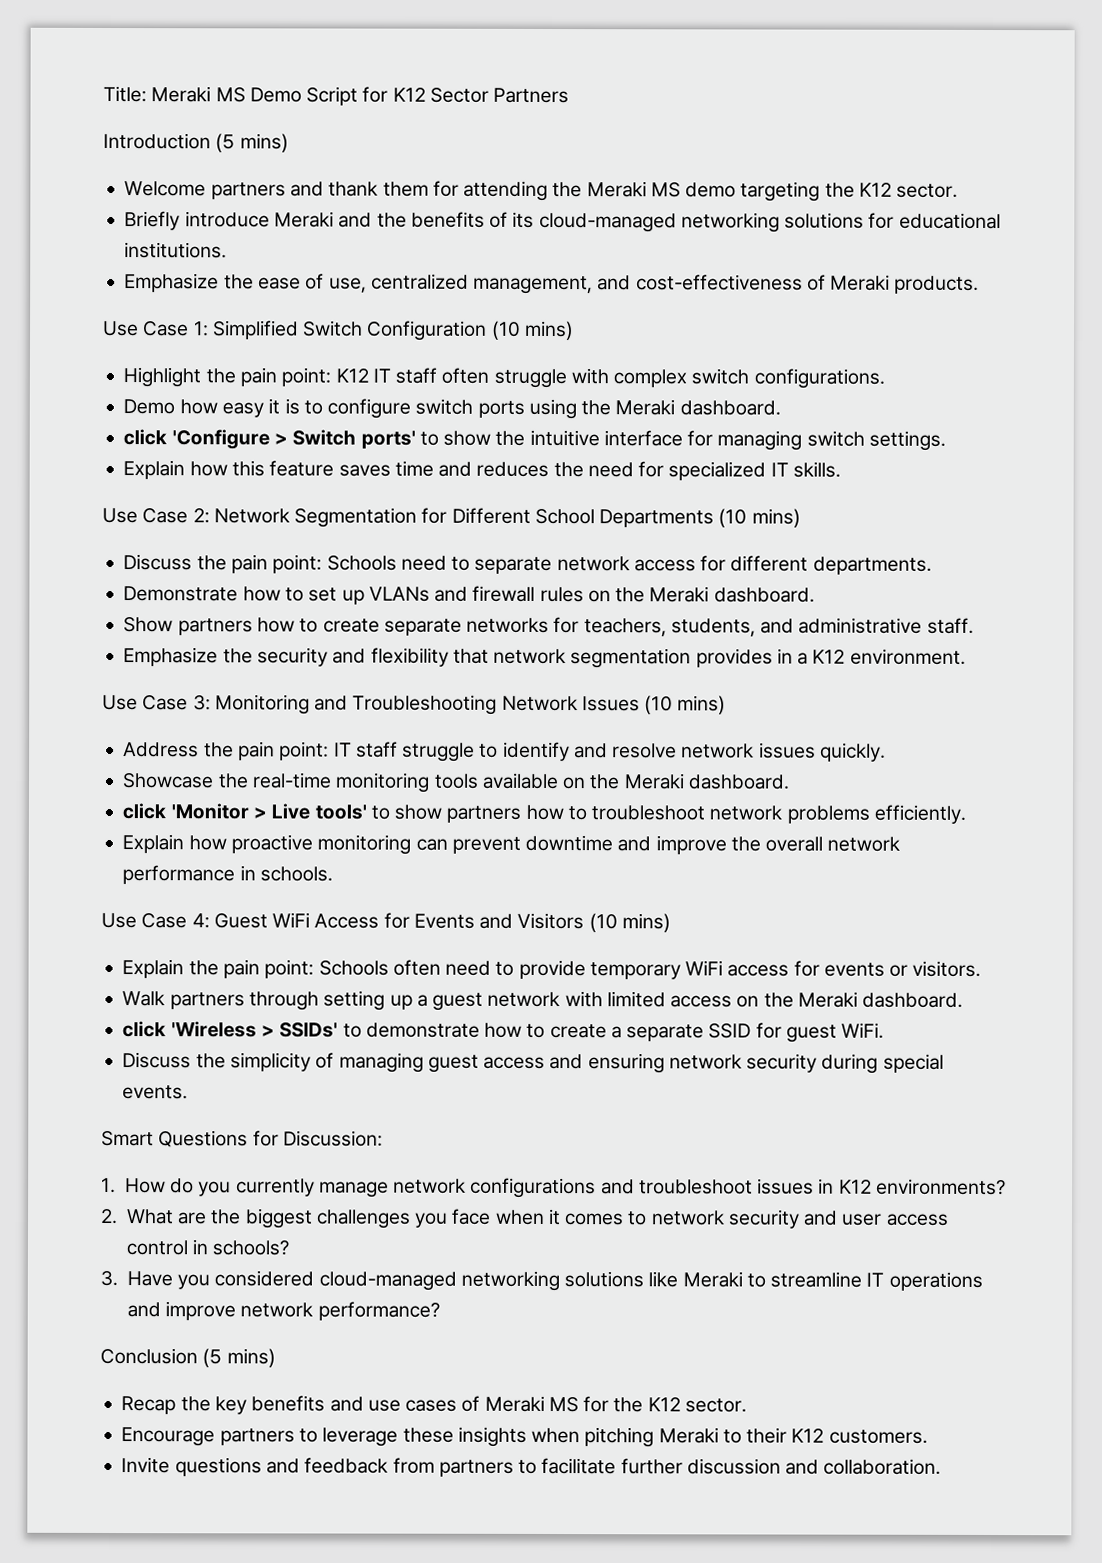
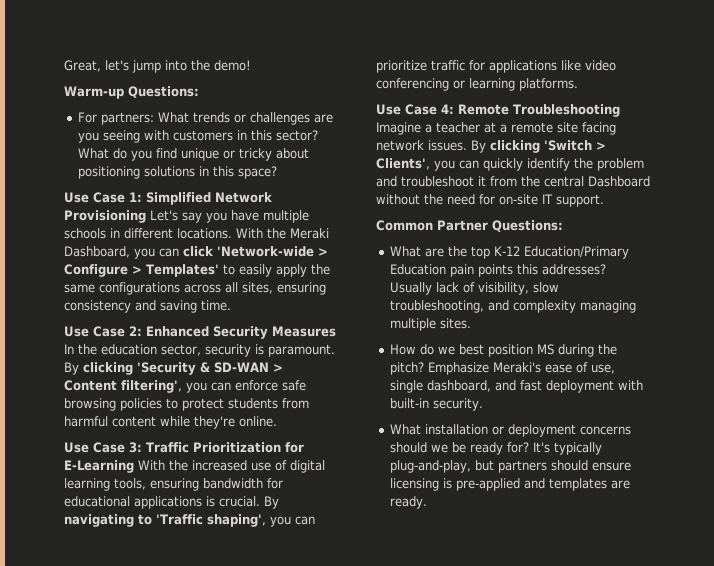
[103,85,570,106] [103,132,289,153] [124,180,959,202] [124,211,1001,233] [124,242,228,259] [124,273,980,295] [103,320,574,341] [123,367,885,389] [123,398,781,420] [123,429,946,451] [123,460,841,481] [102,507,801,528] [123,554,932,575] [123,585,815,605] [123,617,974,637] [123,647,966,669] [102,694,727,715] [123,741,886,762] [122,772,790,793] [122,803,966,824] [122,834,901,855] [122,865,333,885] [101,912,671,933] [122,959,982,980] [122,990,964,1011] [122,1021,885,1043] [122,1052,944,1074] [122,1085,189,1100] [101,1130,383,1148] [101,1177,1006,1199] [100,1208,949,1229] [125,1239,290,1256] [100,1270,983,1292] [126,1301,440,1321] [100,1347,276,1368] [121,1395,747,1415] [121,1426,928,1448] [121,1457,942,1477] Title: Meraki MS Demo Script for K12 Sector Partners // Introduction (5 mins) // Welcome partners and thank them for attending the Meraki MS demo targeting the K12 sector. // Briefly introduce Meraki and the benefits of its cloud-managed networking solutions for educational institutions. // Emphasize the ease of use, centralized management, and cost-effectiveness of Meraki products. // Use Case 1: Simplified Switch Configuration (10 mins) // Highlight the pain point: K12 IT staff often struggle with complex switch configurations. // Demo how easy it is to configure switch ports using the Meraki dashboard. // click 'Configure > Switch ports' to show the intuitive interface for managing switch settings. // Explain how this feature saves time and reduces the need for specialized IT skills. // Use Case 2: Network Segmentation for Different School Departments (10 mins) // Discuss the pain point: Schools need to separate network access for different departments. // Demonstrate how to set up VLANs and firewall rules on the Meraki dashboard. // Show partners how to create separate networks for teachers, students, and administrative staff. // Emphasize the security and flexibility that network segmentation provides in a K12 environment. // Use Case 3: Monitoring and Troubleshooting Network Issues (10 mins) // Address the pain point: IT staff struggle to identify and resolve network issues quickly. // Showcase the real-time monitoring tools available on the Meraki dashboard. // click 'Monitor > Live tools' to show partners how to troubleshoot network problems efficiently. // Explain how proactive monitoring can prevent downtime and improve the overall network performance in schools. // Use Case 4: Guest WiFi Access for Events and Visitors (10 mins) // Explain the pain point: Schools often need to provide temporary WiFi access for events or visitors. // Walk partners through setting up a guest network with limited access on the Meraki dashboard. // click 'Wireless > SSIDs' to demonstrate how to create a separate SSID for guest WiFi. // Discuss the simplicity of managing guest access and ensuring network security during special events. // Smart Questions for Discussion: // 1. How do you currently manage network configurations and troubleshoot issues in K12 environments? // 2. What are the biggest challenges you face when it comes to network security and user access control in schools? // 3. Have you considered cloud-managed networking solutions like Meraki to streamline IT operations and improve network performance? // Conclusion (5 mins) // Recap the key benefits and use cases of Meraki MS for the K12 sector. // Encourage partners to leverage these insights when pitching Meraki to their K12 customers. // Invite questions and feedback from partners to facilitate further discussion and collaboration. -> [64,60,251,73] [64,86,199,99] [78,112,334,125] [78,130,319,143] [78,148,310,161] [78,166,278,179] [64,192,272,205] [64,210,309,223] [64,228,329,239] [64,246,328,259] [64,264,330,277] [64,282,326,295] [64,300,231,313] [64,326,336,339] [64,344,335,357] [64,362,283,375] [64,380,306,393] [64,398,309,411] [64,416,277,429] [64,442,304,453] [64,460,325,473] [64,478,283,491] [64,496,279,509] [64,514,315,527] [376,60,616,73] [376,78,578,91] [376,104,620,117] [376,122,616,135] [376,140,606,153] [376,158,644,171] [376,176,650,187] [376,194,604,207] [376,220,563,232] [390,246,630,259] [390,264,607,277] [390,282,560,295] [390,300,637,313] [390,318,472,331] [390,344,618,357] [390,362,616,375] [390,380,644,393] [390,398,484,411] [390,424,632,437] [390,442,603,455] [390,460,632,473] [390,478,631,491] [390,496,428,509] Great, let's jump into the demo! // Warm-up Questions: // For partners: What trends or challenges are you seeing with customers in this sector? What do you find unique or tricky about positioning solutions in this space? // Use Case 1: Simplified Network Provisioning Let's say you have multiple schools in different locations. With the Meraki Dashboard, you can click 'Network-wide > Configure > Templates' to easily apply the same configurations across all sites, ensuring consistency and saving time. // Use Case 2: Enhanced Security Measures In the education sector, security is paramount. By clicking 'Security & SD-WAN > Content filtering', you can enforce safe browsing policies to protect students from harmful content while they're online. // Use Case 3: Traffic Prioritization for E-Learning With the increased use of digital learning tools, ensuring bandwidth for educational applications is crucial. By navigating to 'Traffic shaping', you can prioritize traffic for applications like video conferencing or learning platforms. // Use Case 4: Remote Troubleshooting Imagine a teacher at a remote site facing network issues. By clicking 'Switch > Clients', you can quickly identify the problem and troubleshoot it from the central Dashboard without the need for on-site IT support. // Common Partner Questions: // What are the top K-12 Education/Primary Education pain points this addresses? Usually lack of visibility, slow troubleshooting, and complexity managing multiple sites. // How do we best position MS during the pitch? Emphasize Meraki's ease of use, single dashboard, and fast deployment with built-in security. // What installation or deployment concerns should we be ready for? It's typically plug-and-play, but partners should ensure licensing is pre-applied and templates are ready.

